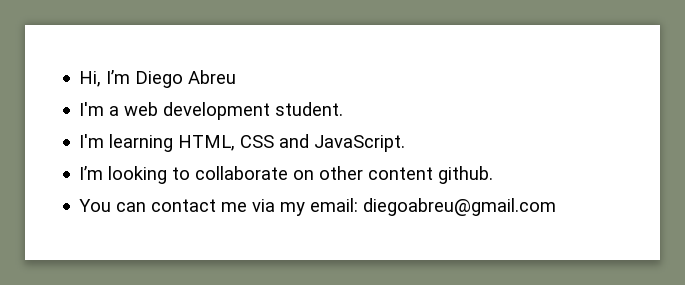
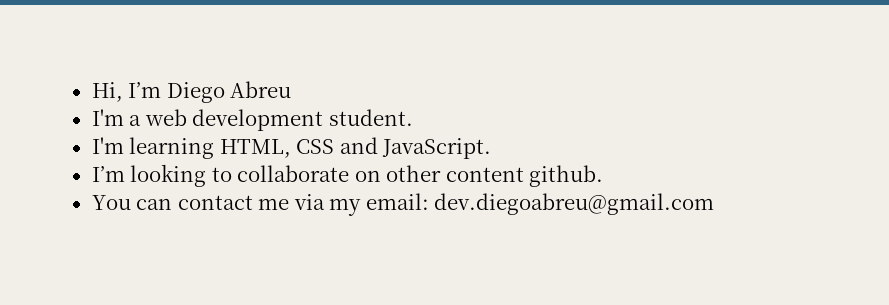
[363,198,557,216] diegoabreu@gmail.com -> [434,193,715,215] dev.diegoabreu@gmail.com

